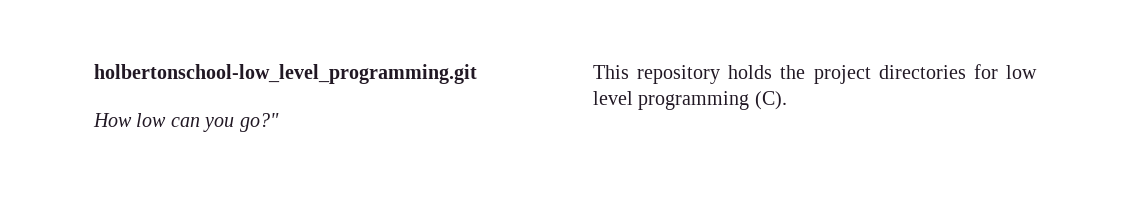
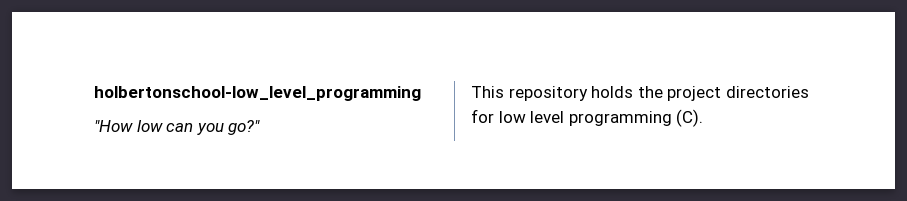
[94,64,477,84] [93,113,132,127] holbertonschool-low_level_programming.git // How -> [94,86,421,101] [94,120,133,132] holbertonschool-low_level_programming // "How

